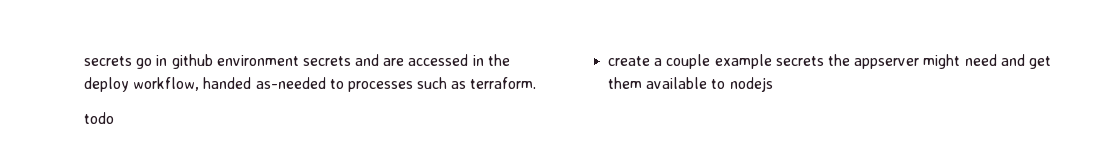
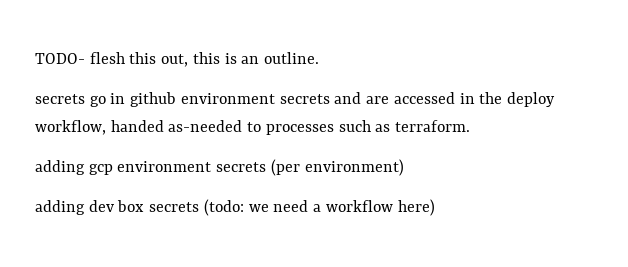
(84, 61) none -> [35,52,320,67] TODO- flesh this out, this is an outline. //
[84,112,114,124] [608,54,1051,69] [608,77,773,92] todo // create a couple example secrets the appserver might need and get them available to nodejs -> [35,159,404,176] [35,199,435,216] adding gcp environment secrets (per environment) // adding dev box secrets (todo: we need a workflow here)

